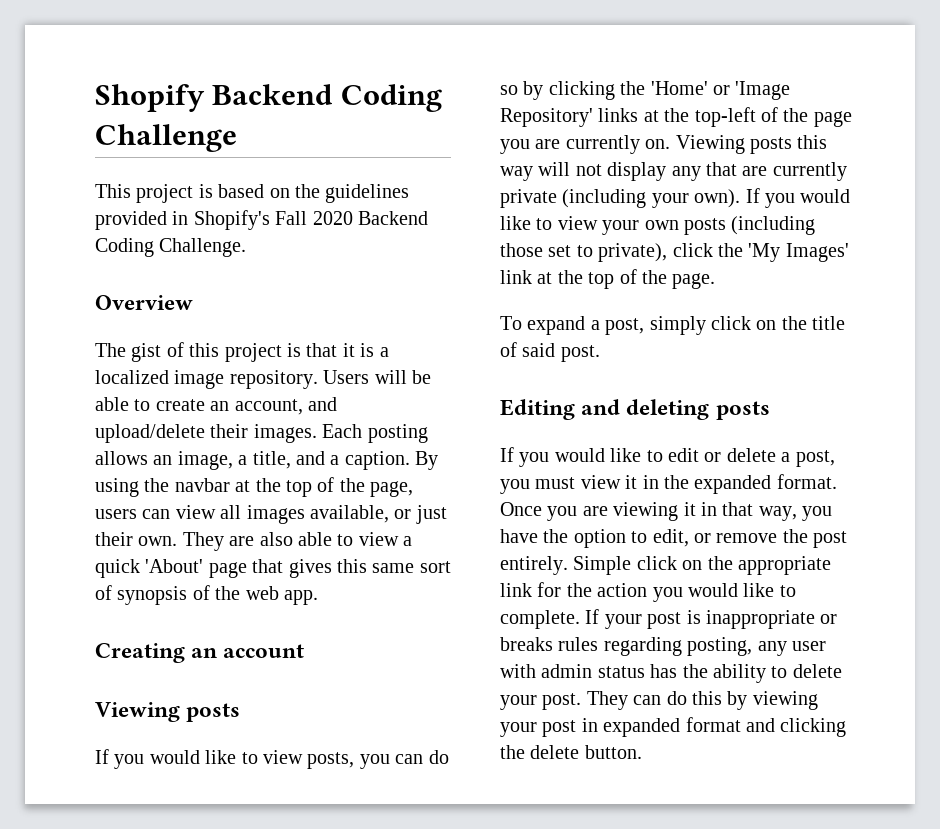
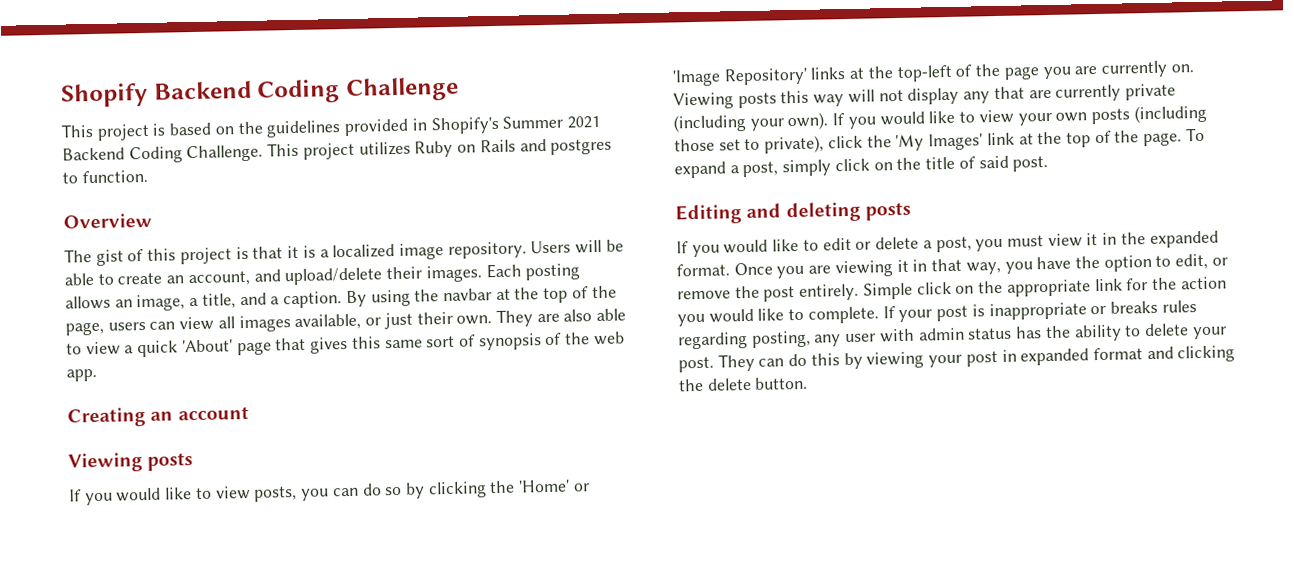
[275,211,353,225] Fall 2020 -> [502,115,600,129] Summer 2021
(247, 247) none -> [267,138,613,160] [62,169,148,184] This project utilizes Ruby on Rails and postgres to function.
(716, 281) // -> (1183, 139) none

